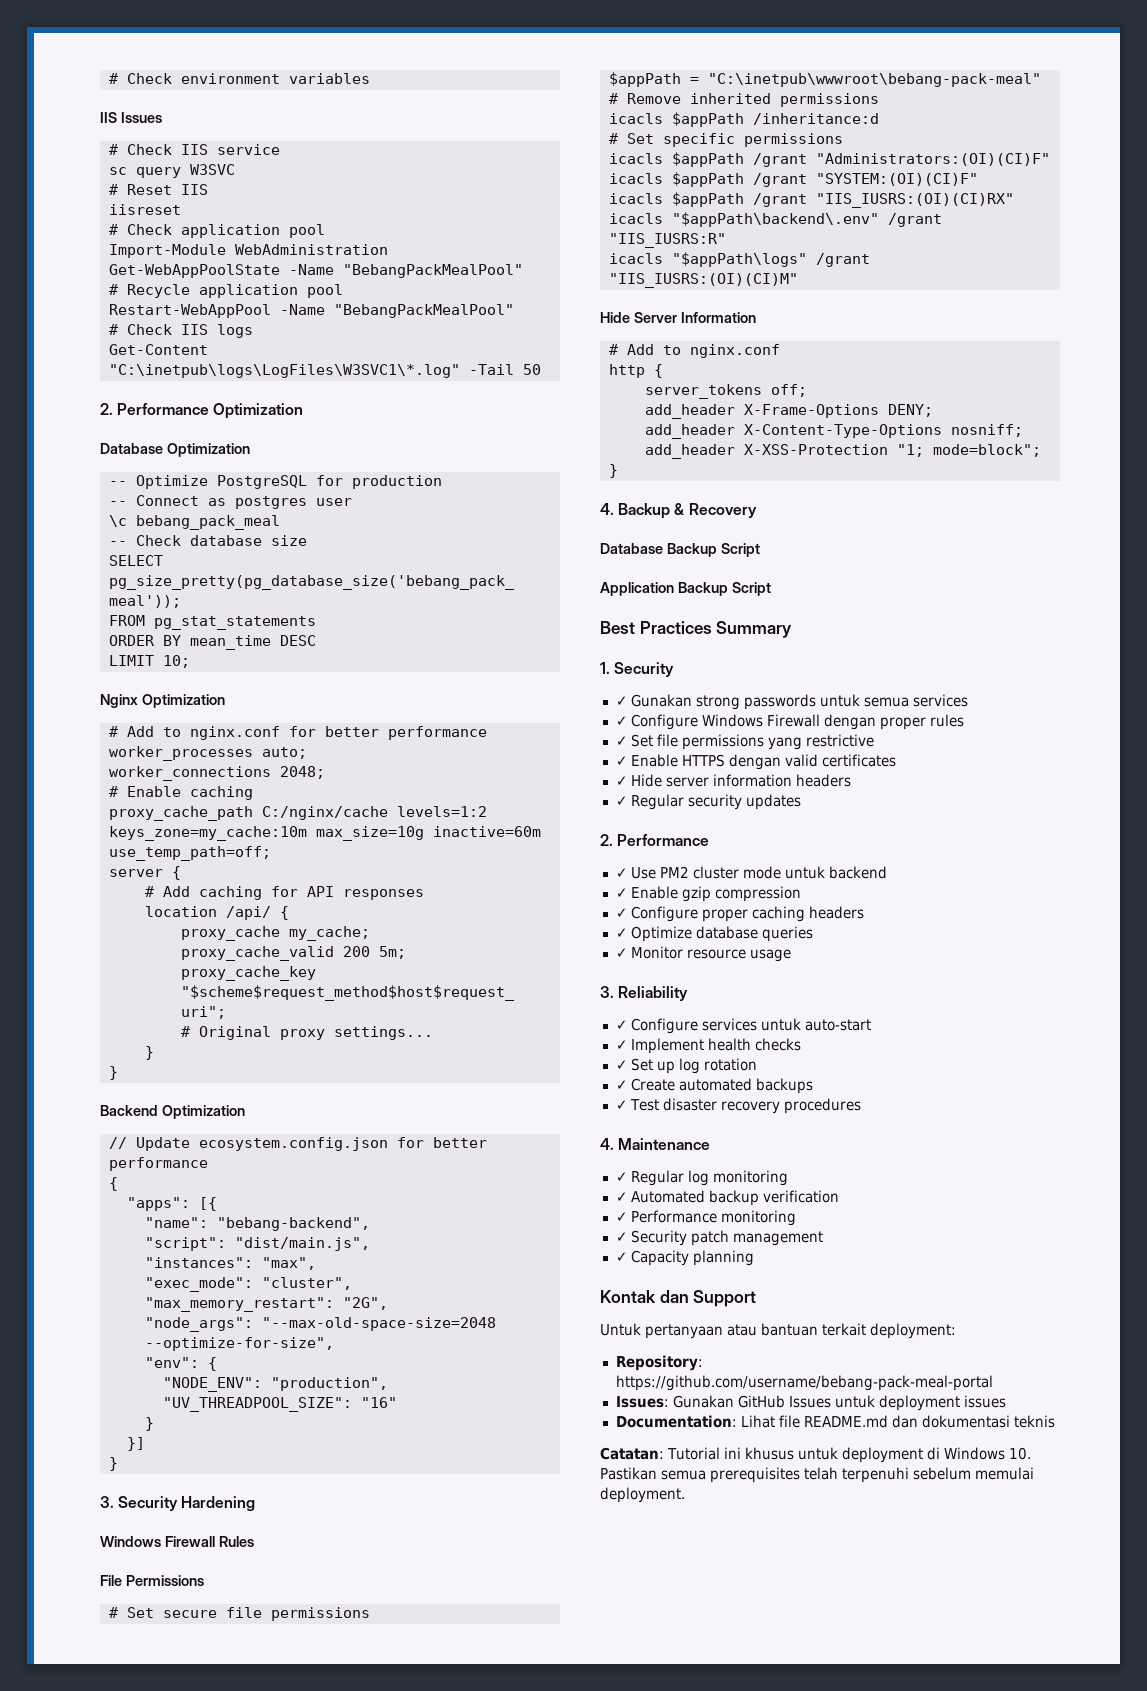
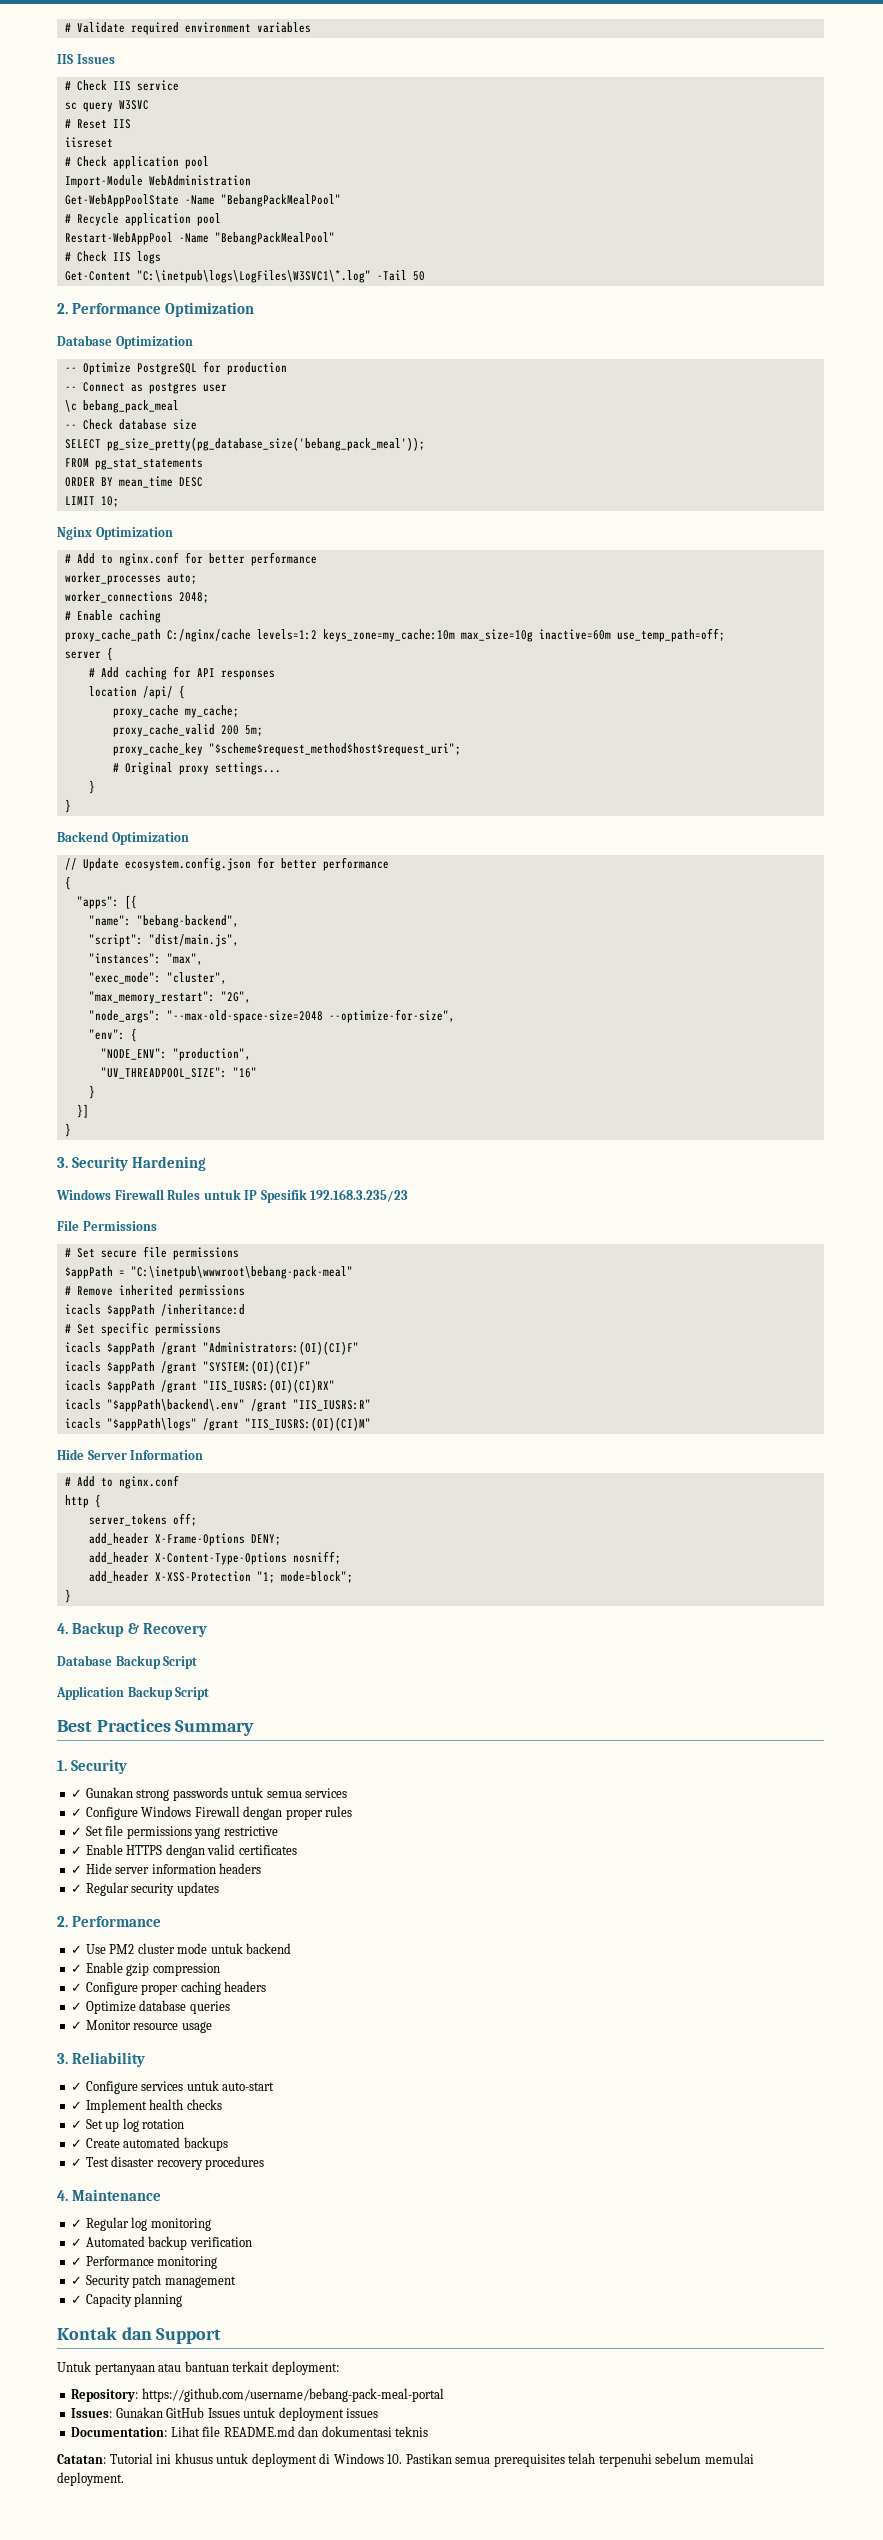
[108,73,172,84] # Check -> [64,22,179,35] # Validate required
(254, 1541) none -> [203,1189,409,1203] untuk IP Spesifik 192.168.3.235/23

